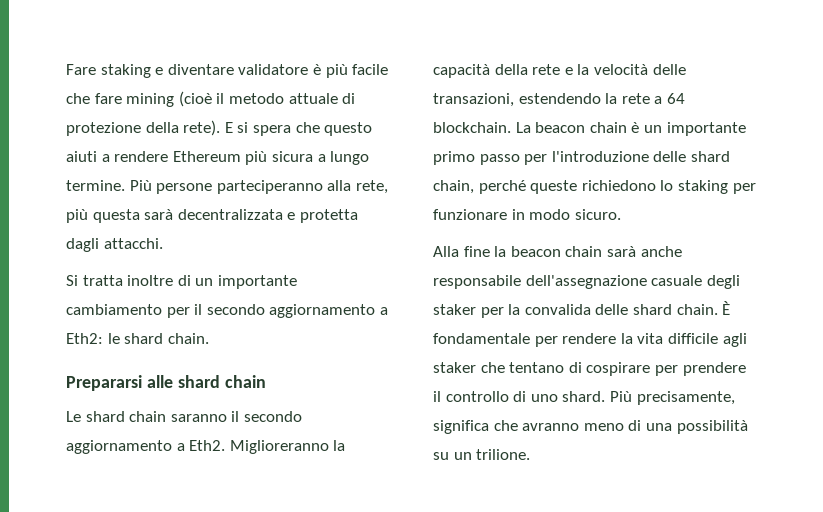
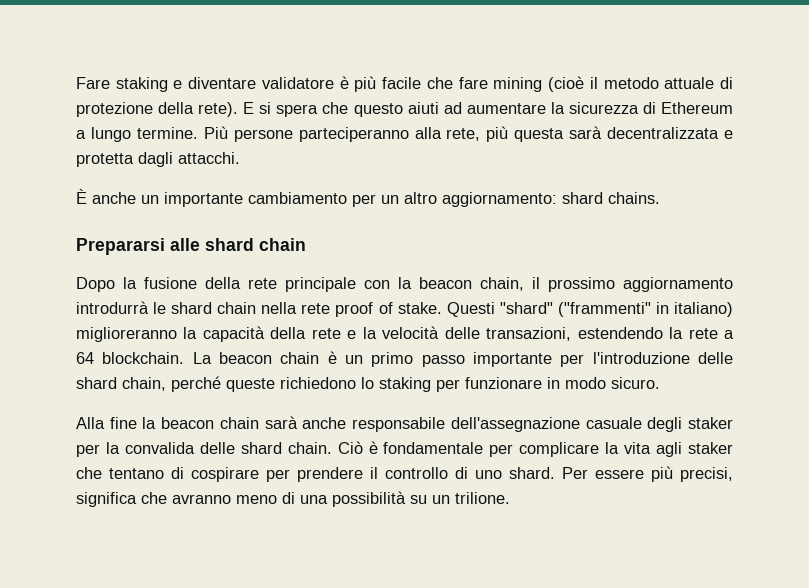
[101,151,313,165] a rendere Ethereum più sicura -> [443,102,733,114] ad aumentare la sicurezza di Ethereum
[66,275,297,289] [66,304,388,318] [66,333,209,344] [66,375,266,391] [66,411,302,422] [66,440,329,454] Si tratta inoltre di un importante cambiamento per il secondo aggiornamento a Eth2: le shard chain. // Prepararsi alle shard chain // Le shard chain saranno il secondo aggiornamento a Eth2. Miglioreranno -> [76,189,660,207] [76,238,306,255] [76,277,733,292] [76,301,734,317] [76,327,177,342] È anche un importante cambiamento per un altro aggiornamento: shard chains. // Prepararsi alle shard chain // Dopo la fusione della rete principale con la beacon chain, il prossimo aggiornamento introdurrà le shard chain nella rete proof of stake. Questi "shard" ("frammenti" in italiano) miglioreranno
[666,122,746,136] importante -> (364, 359) none
(520, 159) none -> [473,352,552,367] importante
[722,301,731,315] È -> [337,441,378,454] Ciò è
[562,333,617,344] rendere -> [519,442,600,457] complicare
[667,333,718,344] difficile -> (652, 448) none
[609,391,735,405] Più precisamente, -> [562,466,733,482] Per essere più precisi,

